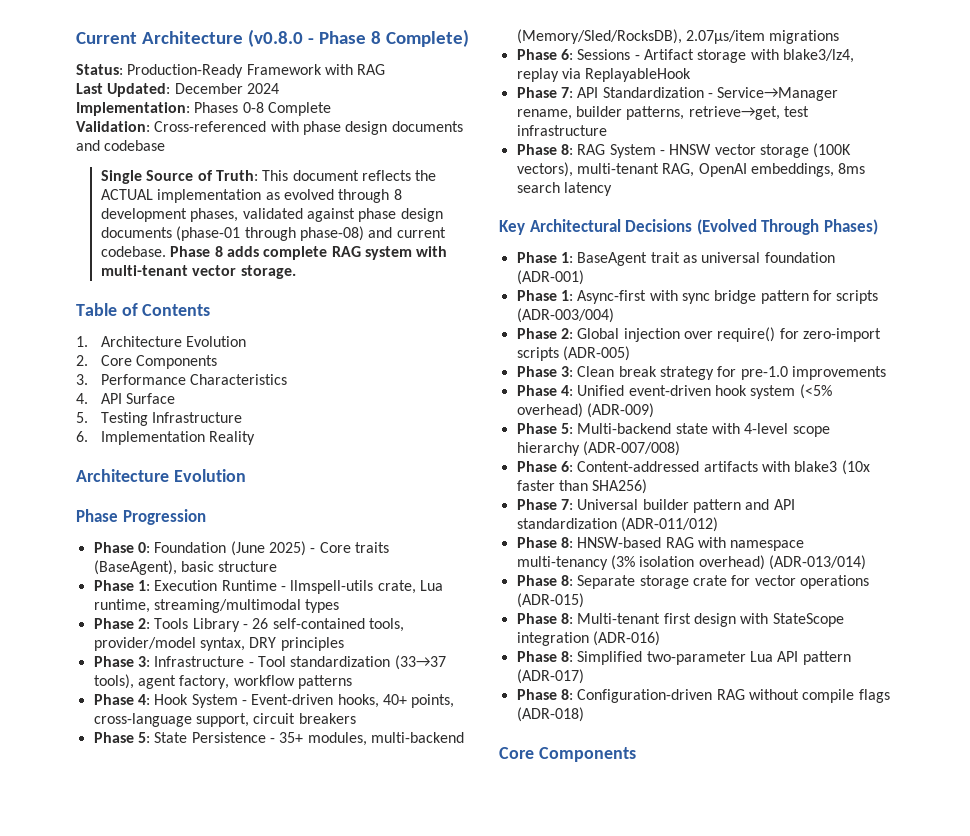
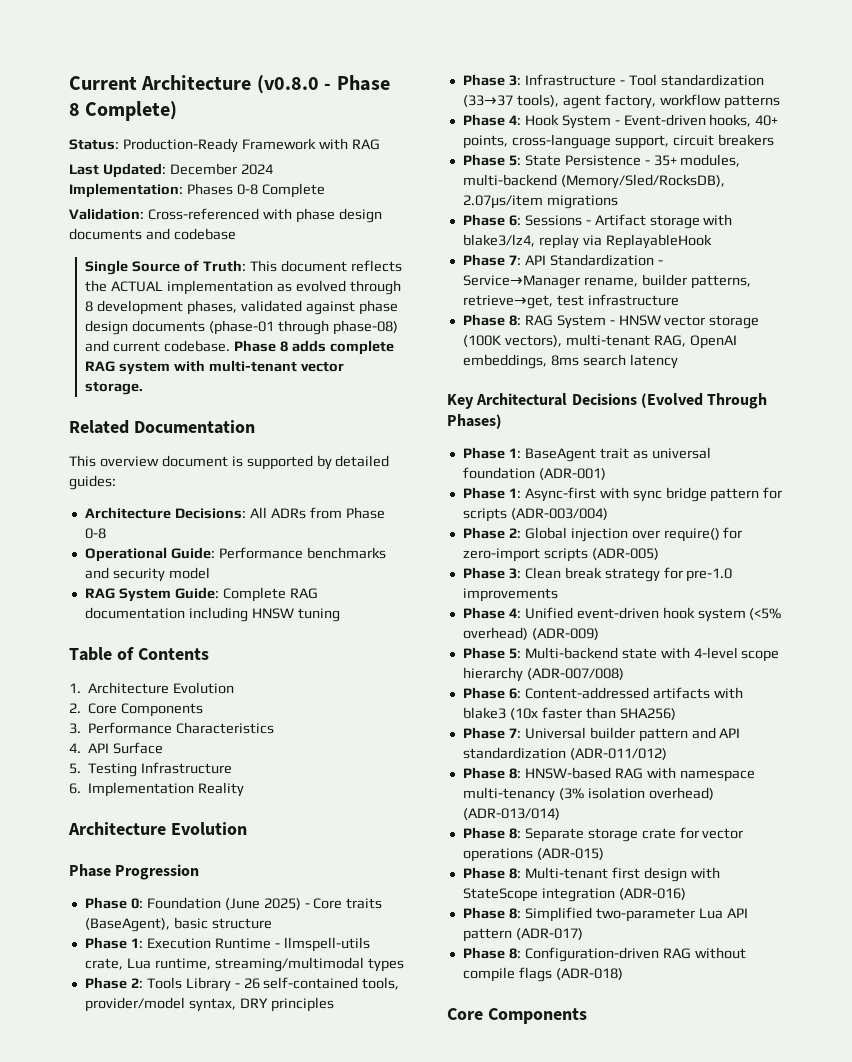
(296, 272) none -> [69,420,255,434] [69,455,390,470] [69,475,116,490] [84,507,385,519] [84,528,106,539] [84,547,386,562] [84,567,210,582] [84,587,318,602] [84,607,340,622] // Related Documentation // This overview document is supported by detailed guides: // Architecture Decisions: All ADRs from Phase 0-8 // Operational Guide: Performance benchmarks and security model // RAG System Guide: Complete RAG documentation including HNSW tuning

